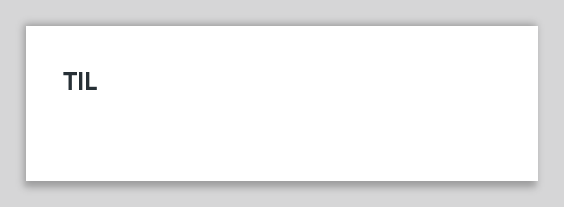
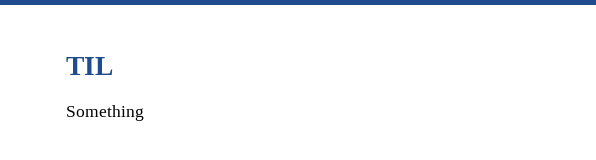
(97, 81) none -> [66,105,144,121] // Something

